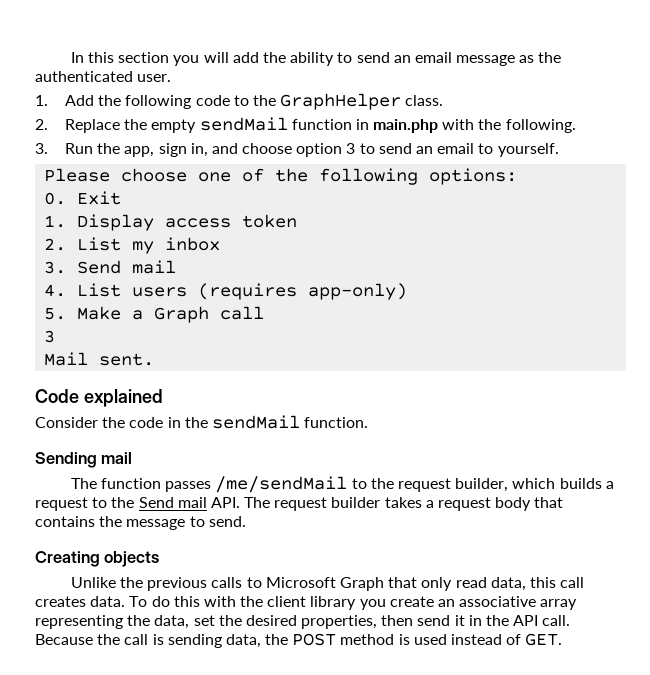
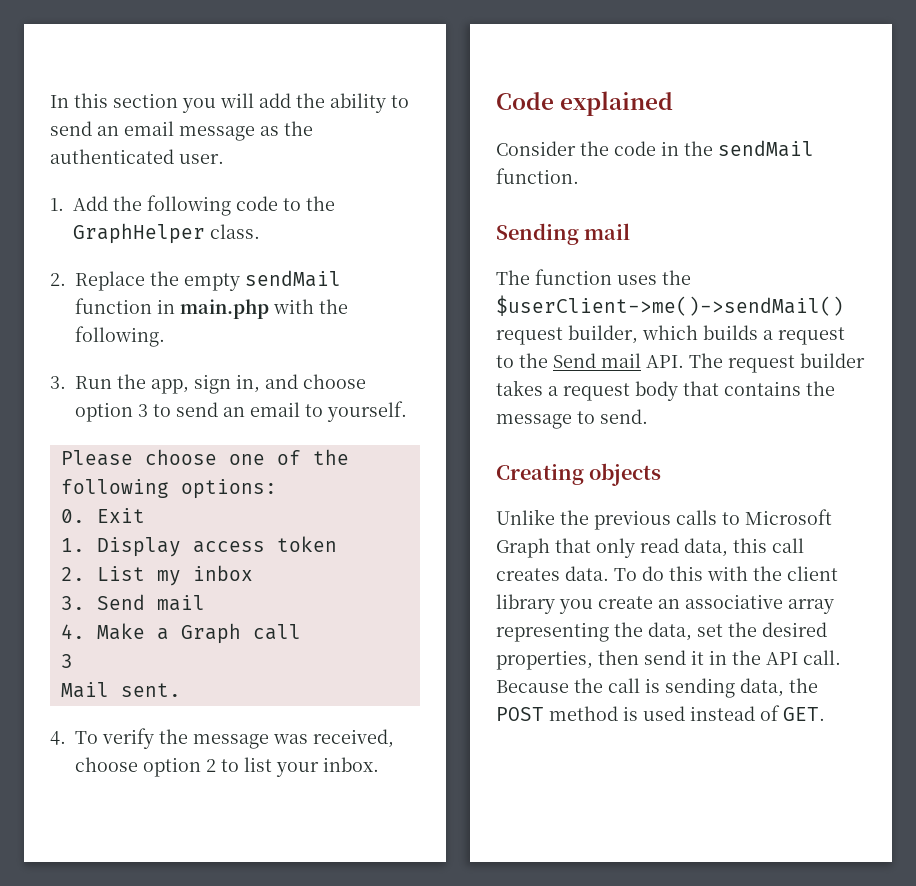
[77,283,408,300] [44,308,67,320] List users (requires app-only) // 5. -> (85, 631) none
(155, 359) none -> [50,728,394,749] [75,757,379,777] // 4. To verify the message was received, choose option 2 to list your inbox.
[165,476,394,493] passes /me/sendMail to the -> [617,270,691,285] [496,295,844,316] uses the $userClient->me()->sendMail()

